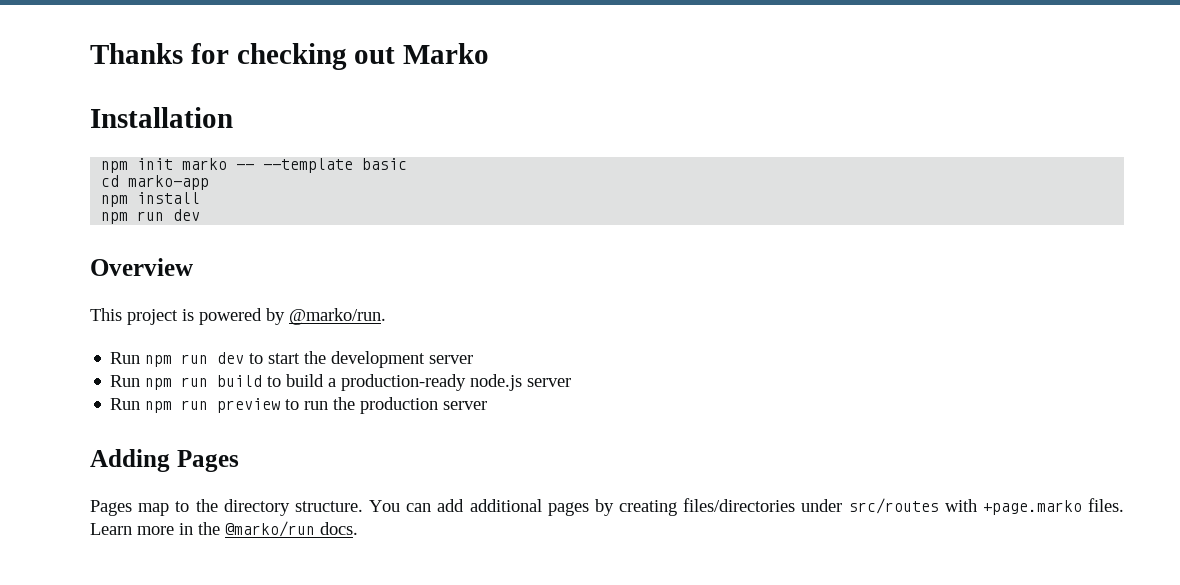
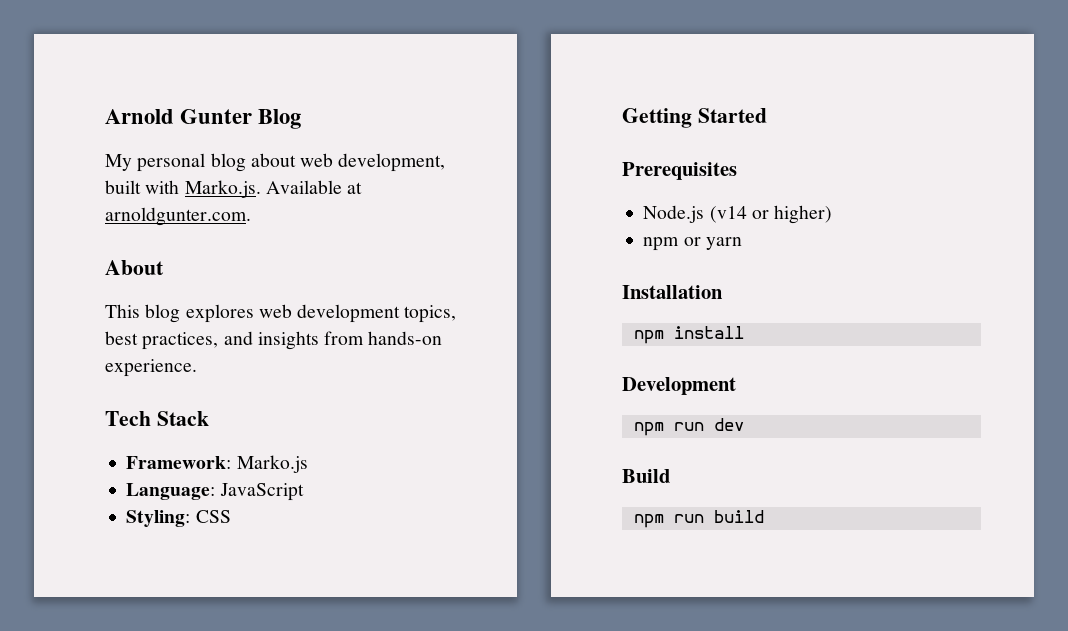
[90,43,490,70] [90,107,233,128] [101,158,408,173] [101,175,210,190] [101,192,201,207] [101,209,201,224] [90,258,193,276] [90,308,386,325] [110,351,474,368] [110,374,572,391] [110,397,488,414] [90,449,239,472] [90,498,1124,516] [90,521,358,537] Thanks for checking out Marko // Installation // npm init marko -- --template basic // cd marko-app // npm install // npm run dev // Overview // This project is powered by @marko/run. // Run npm run dev to start the development server // Run npm run build to build a production-ready node.js server // Run npm run preview to run the production server // Adding Pages // Pages map to the directory structure. You can add additional pages by creating files/directories under src/routes with +page.marko files. Learn more in the @marko/run docs. -> [105,109,302,129] [105,153,446,172] [105,180,363,198] [105,207,251,226] [105,260,164,275] [105,304,457,323] [105,331,443,350] [105,359,197,377] [105,411,209,426] [126,455,308,473] [126,483,304,501] [126,510,231,527] [622,108,767,128] [622,162,737,180] [643,205,833,224] [643,237,742,251] [622,285,723,299] [633,326,744,344] [622,377,736,395] [633,418,744,436] [622,469,670,483] [633,510,764,528] Arnold Gunter Blog // My personal blog about web development, built with Marko.js. Available at arnoldgunter.com. // About // This blog explores web development topics, best practices, and insights from hands-on experience. // Tech Stack // Framework: Marko.js // Language: JavaScript // Styling: CSS // Getting Started // Prerequisites // Node.js (v14 or higher) // npm or yarn // Installation // npm install // Development // npm run dev // Build // npm run build

